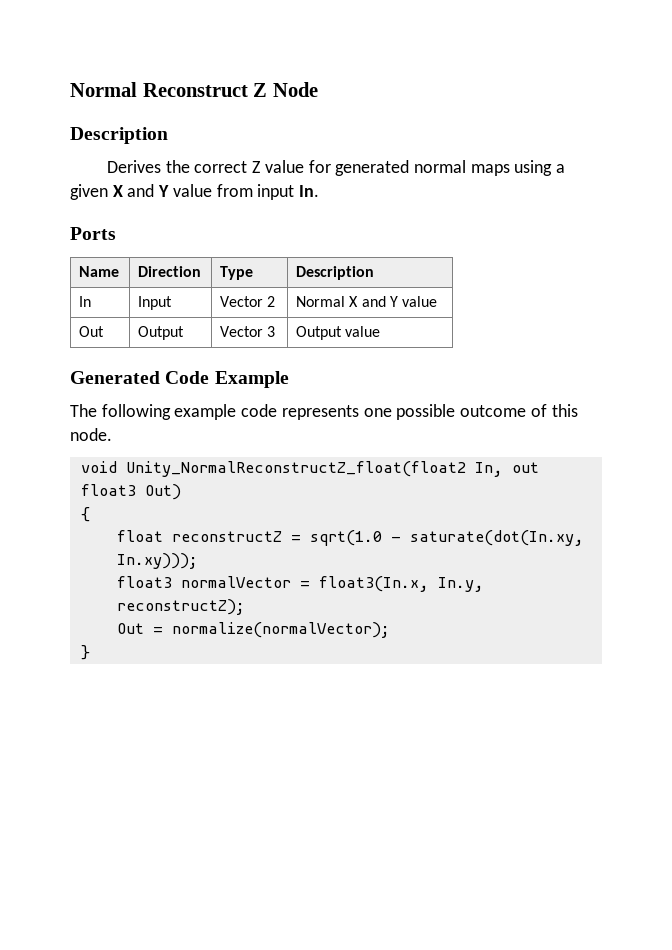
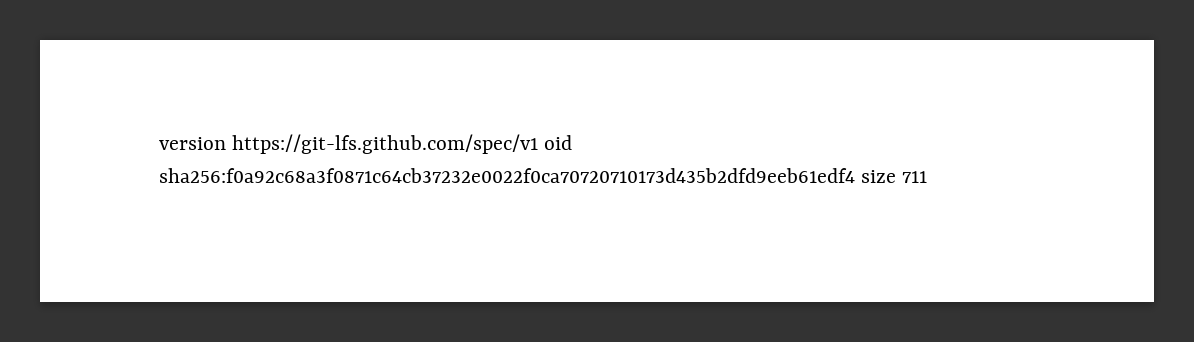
[70,82,318,97] [70,127,168,144] [106,160,566,176] [70,184,320,200] [70,227,116,240] [79,266,120,277] [138,266,202,277] [220,266,254,280] [296,266,375,280] [79,296,92,307] [138,296,173,310] [220,296,276,307] [296,296,438,307] [79,326,105,337] [138,326,185,340] [220,326,276,337] [296,326,381,340] [70,371,289,388] [70,404,578,420] [70,428,112,441] [80,461,539,477] [80,484,181,500] [80,507,90,522] [116,530,584,546] [116,553,198,569] [116,576,484,592] [116,599,245,615] [116,622,390,638] [80,645,90,660] Normal Reconstruct Z Node // Description // Derives the correct Z value for generated normal maps using a given X and Y value from input In. // Ports // Name | Direction | Type | Description // In | Input | Vector 2 | Normal X and Y value // Out | Output | Vector 3 | Output value // Generated Code Example // The following example code represents one possible outcome of this node. // void Unity_NormalReconstructZ_float(float2 In, out float3 Out) // { // float reconstructZ = sqrt(1.0 - saturate(dot(In.xy, In.xy))); // float3 normalVector = float3(In.x, In.y, reconstructZ); // Out = normalize(normalVector); // } -> [159,134,573,154] [159,168,928,183] version https://git-lfs.github.com/spec/v1 oid sha256:f0a92c68a3f0871c64cb37232e0022f0ca70720710173d435b2dfd9eeb61edf4 size 711

